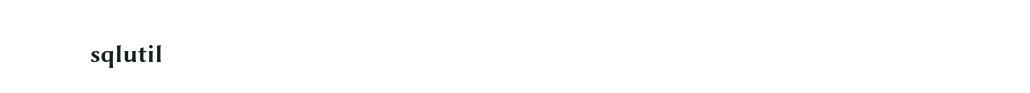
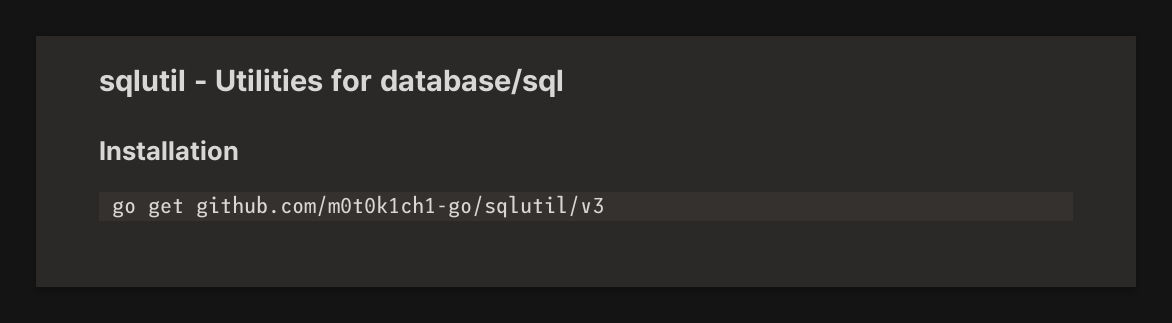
(163, 56) none -> [194,68,565,97] [99,140,239,161] [111,195,604,218] - Utilities for database/sql // Installation // go get github.com/m0t0k1ch1-go/sqlutil/v3

